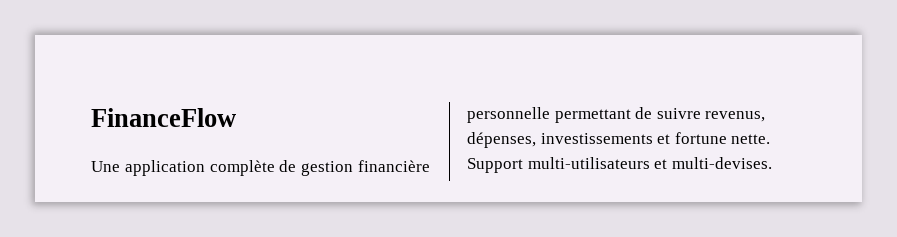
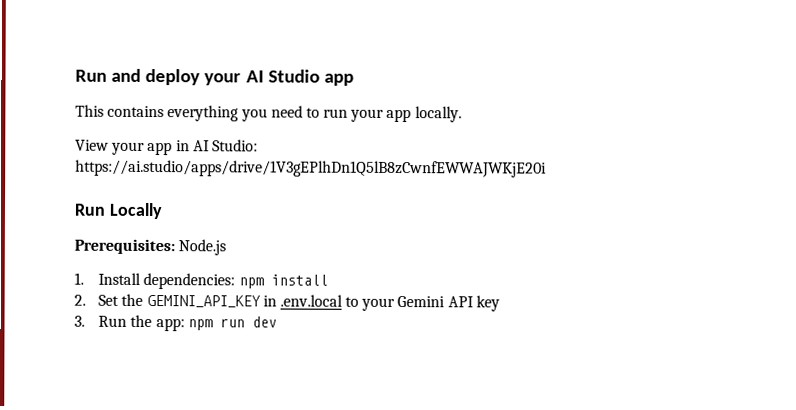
[91,108,236,127] [91,160,431,176] [467,107,766,123] [467,132,771,148] [467,157,772,173] FinanceFlow // Une application complète de gestion financière personnelle permettant de suivre revenus, dépenses, investissements et fortune nette. Support multi-utilisateurs et multi-devises. -> [75,68,354,86] [75,104,462,123] [75,139,258,156] [75,159,547,178] [74,202,163,220] [74,238,227,256] [74,272,328,290] [74,293,500,312] [74,314,277,332] Run and deploy your AI Studio app // This contains everything you need to run your app locally. // View your app in AI Studio: https://ai.studio/apps/drive/1V3gEPlhDn1Q5lB8zCwnfEWWAJWKjE20i // Run Locally // Prerequisites: Node.js // 1. Install dependencies: npm install // 2. Set the GEMINI_API_KEY in .env.local to your Gemini API key // 3. Run the app: npm run dev

